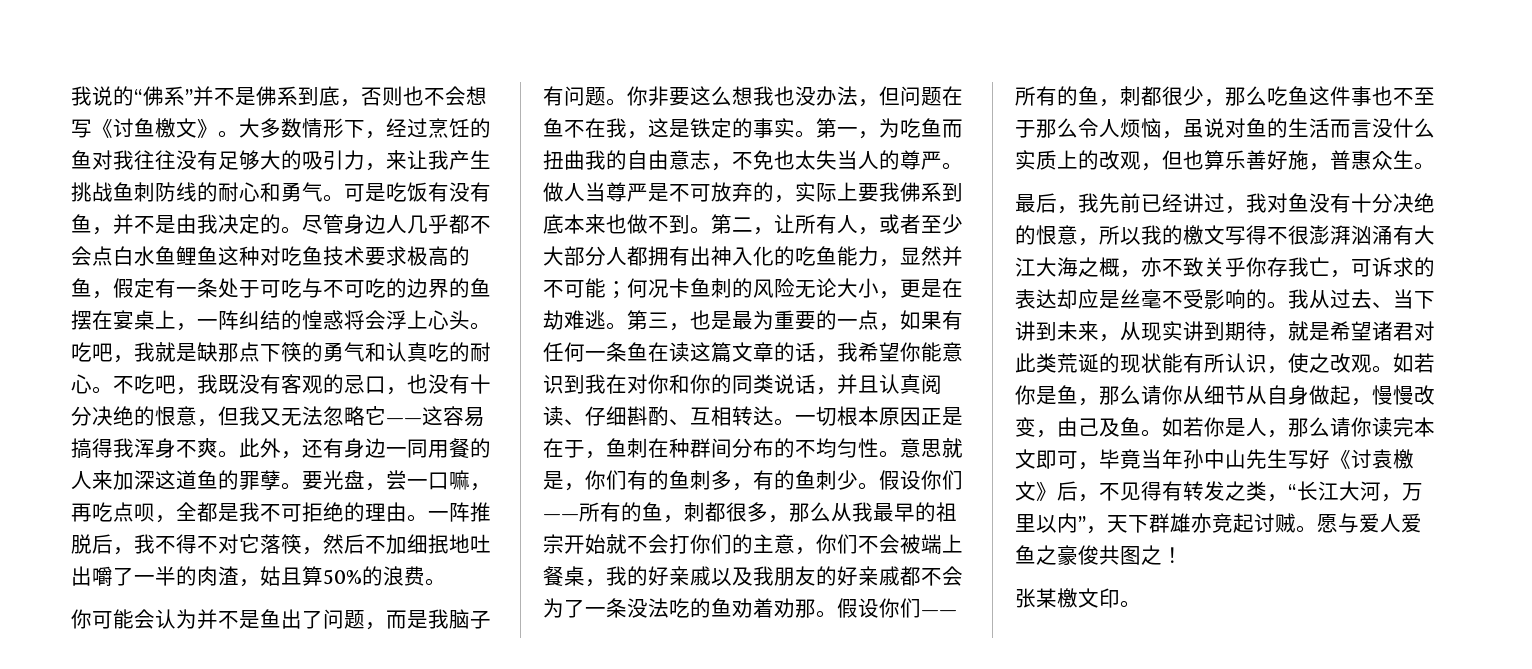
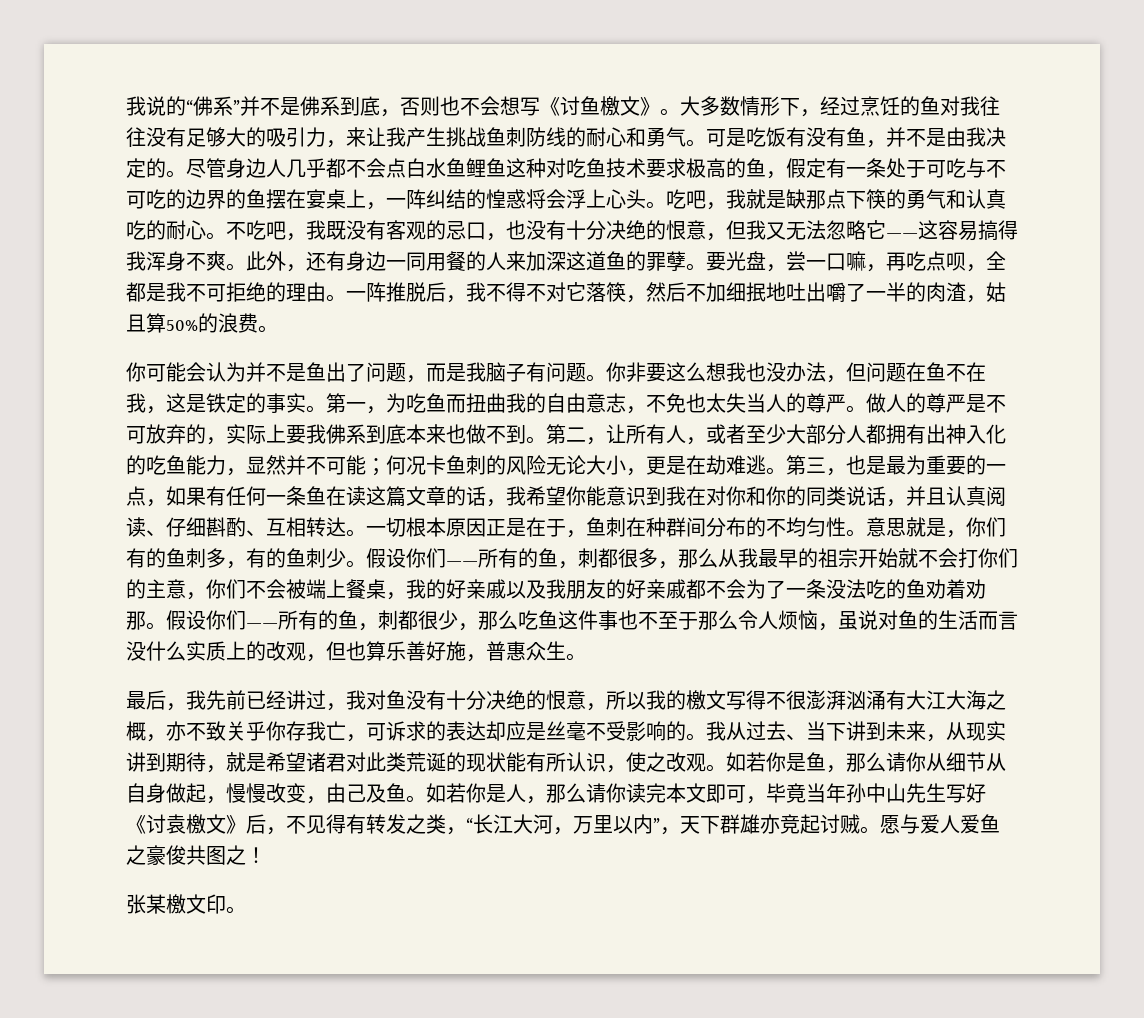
[585,182,606,202] 当 -> [906,393,926,413] 的

